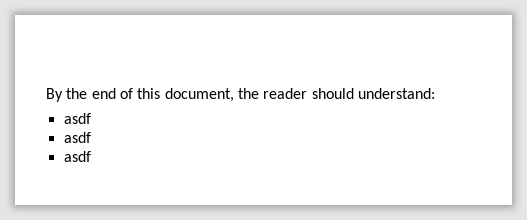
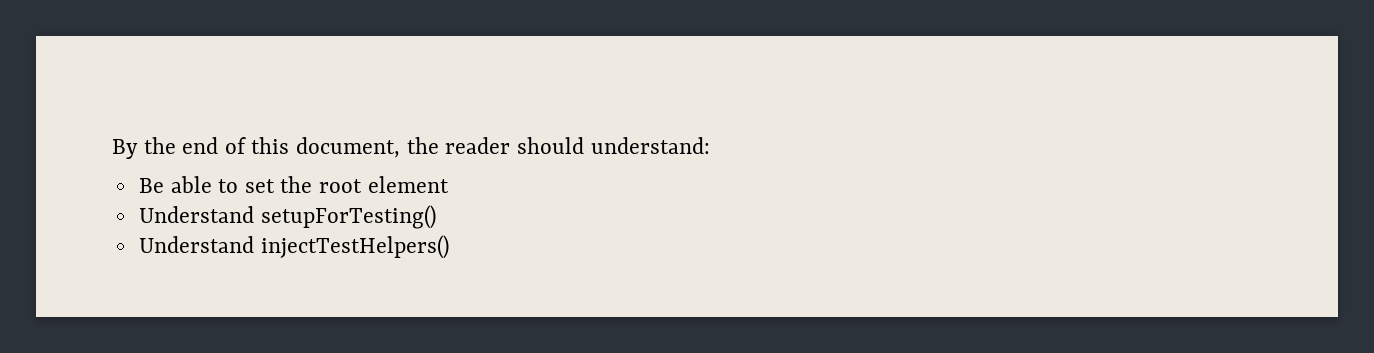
[63,113,91,124] [63,132,91,143] [63,151,91,162] asdf // asdf // asdf -> [138,176,449,193] [138,205,436,229] [138,235,449,259] Be able to set the root element // Understand setupForTesting() // Understand injectTestHelpers()

